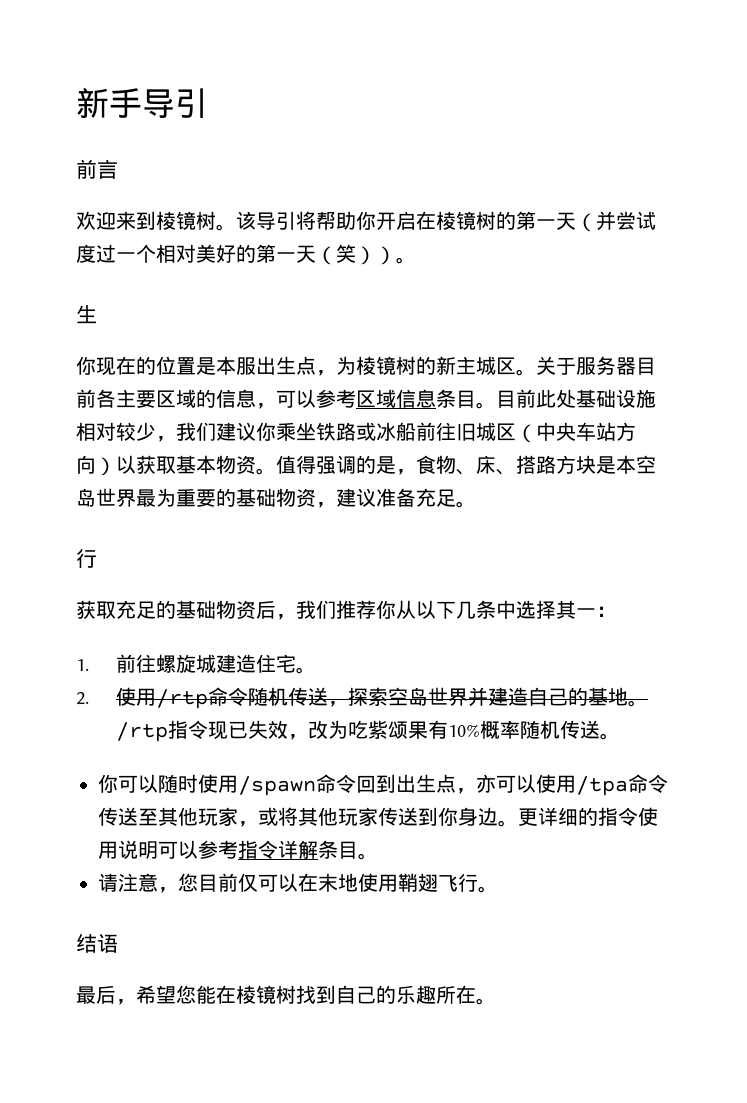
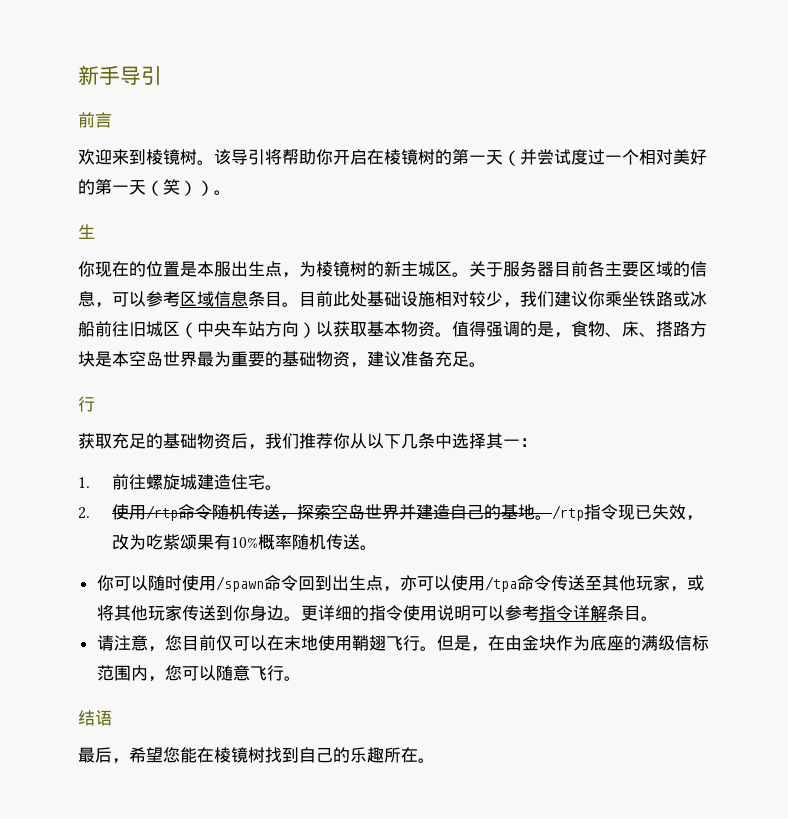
(498, 889) none -> [436,635,709,652] [96,665,301,682] 但是，在由金块作为底座的满级信标范围内，您可以随意飞行。

